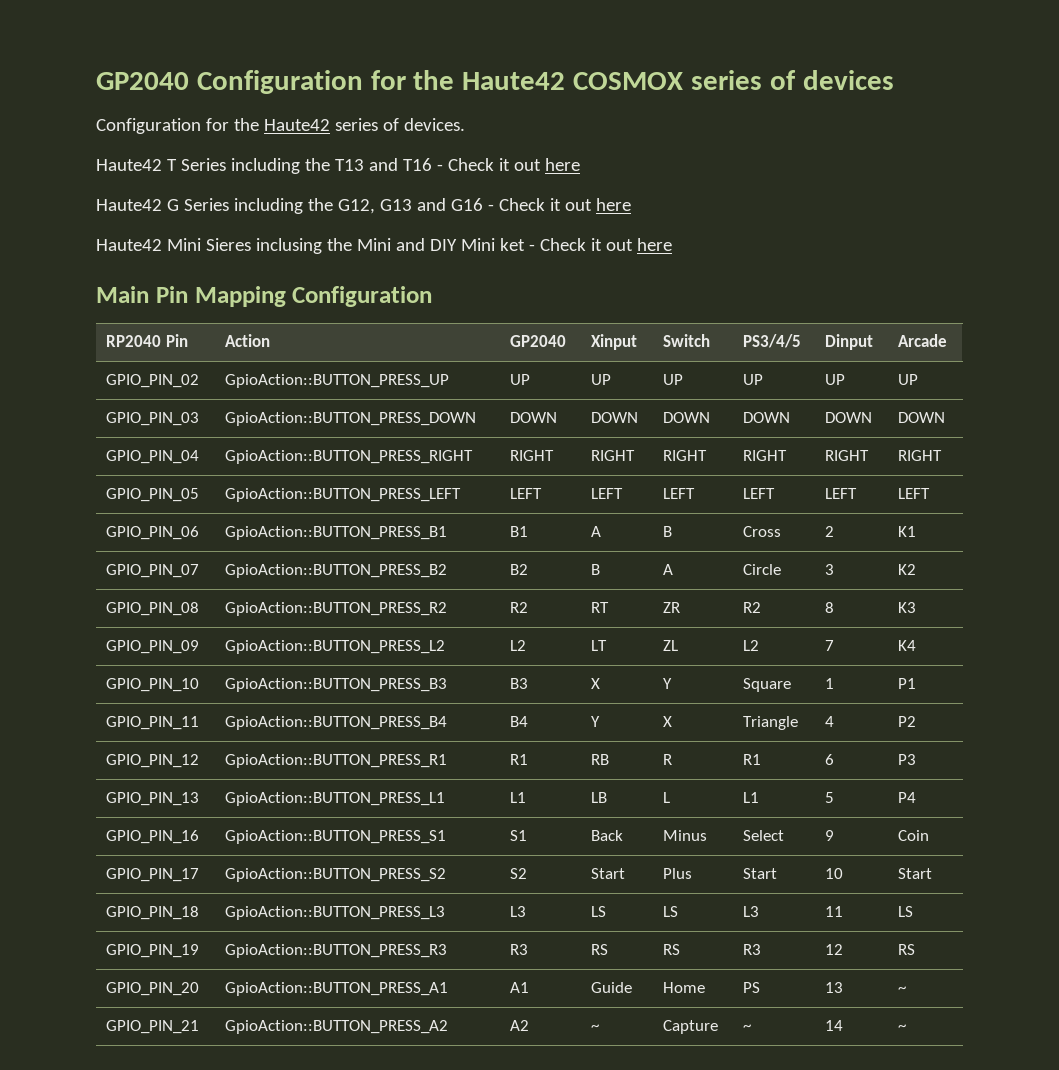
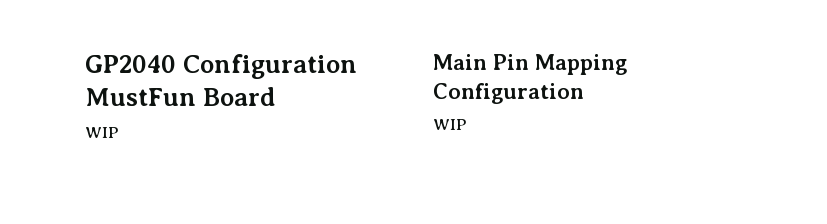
[370,70,894,90] [96,118,465,134] [96,158,580,174] [96,198,631,214] [96,238,672,254] [96,286,433,307] [106,334,188,347] [225,334,271,347] [510,335,567,347] [591,334,638,350] [663,334,711,347] [743,334,802,348] [825,334,874,350] [898,334,948,347] [106,374,200,388] [225,374,450,388] [510,374,531,385] [591,374,612,385] [663,374,684,385] [743,374,764,385] [825,374,846,385] [898,374,919,385] [106,412,200,426] [225,412,477,426] [510,412,558,423] [591,412,639,423] [663,412,711,423] [743,412,791,423] [825,412,873,423] [898,412,946,423] [106,450,200,464] [225,450,474,464] [510,450,555,461] [591,450,636,461] [663,450,708,461] [743,450,788,461] [825,450,870,461] [898,450,943,461] [106,488,200,502] [225,488,462,502] [510,488,543,499] [591,488,624,499] [663,488,696,499] [743,488,776,499] [825,488,858,499] [898,488,931,499] [106,526,200,540] [225,526,448,540] [510,526,529,537] [591,526,602,537] [663,526,673,537] [743,526,782,537] [825,526,835,537] [898,526,917,537] [106,564,200,578] [225,564,448,578] [510,564,529,575] [591,564,601,575] [663,564,674,575] [743,564,782,575] [825,564,835,575] [898,564,917,575] [106,602,200,616] [225,602,448,616] [510,602,529,613] [591,602,610,613] [663,602,681,613] [743,602,762,613] [825,602,835,613] [898,602,917,613] [106,640,200,654] [225,640,446,654] [510,640,527,651] [591,640,608,651] [663,640,679,651] [743,640,760,651] [825,640,835,651] [898,640,917,651] [106,678,200,692] [225,678,448,692] [510,678,529,689] [591,678,601,689] [663,678,673,689] [743,678,792,692] [825,678,835,689] [898,678,917,689] [106,716,200,730] [225,716,448,730] [510,716,529,727] [591,716,601,727] [663,716,673,727] [743,716,799,730] [825,716,835,727] [898,716,917,727] [106,754,200,768] [225,754,448,768] [510,754,529,765] [591,754,610,765] [663,754,673,765] [743,754,762,765] [825,754,835,765] [898,754,917,765] [106,792,200,806] [225,792,446,806] [510,792,527,803] [591,792,608,803] [663,792,671,803] [743,792,760,803] [825,792,835,803] [898,792,917,803] [106,830,200,844] [225,830,447,844] [510,830,528,841] [591,830,624,841] [663,830,708,841] [743,830,785,841] [825,830,835,841] [898,830,930,841] [106,868,200,882] [225,868,447,882] [510,868,528,879] [591,868,626,879] [663,868,693,879] [743,868,778,879] [825,868,844,879] [898,868,933,879] [106,906,200,920] [225,906,446,920] [510,906,527,917] [591,906,607,917] [663,906,679,917] [743,906,760,917] [825,906,844,917] [898,906,914,917] [106,944,200,958] [225,944,448,958] [510,944,529,955] [591,944,609,955] [663,944,681,955] [743,944,762,955] [825,944,844,955] [898,944,916,955] [106,982,200,996] [225,982,449,996] [510,982,530,993] [591,982,633,993] [663,982,706,993] [743,982,761,993] [825,982,844,993] [898,986,907,993] [106,1020,200,1034] [225,1020,449,1034] [510,1020,530,1031] [591,1024,600,1031] [663,1020,719,1034] [743,1024,752,1031] [825,1020,844,1031] [898,1024,907,1031] for the Haute42 COSMOX series of devices // Configuration for the Haute42 series of devices. // Haute42 T Series including the T13 and T16 - Check it out here // Haute42 G Series including the G12, G13 and G16 - Check it out here // Haute42 Mini Sieres inclusing the Mini and DIY Mini ket - Check it out here // Main Pin Mapping Configuration // RP2040 Pin | Action | GP2040 | Xinput | Switch | PS3/4/5 | Dinput | Arcade // GPIO_PIN_02 | GpioAction::BUTTON_PRESS_UP | UP | UP | UP | UP | UP | UP // GPIO_PIN_03 | GpioAction::BUTTON_PRESS_DOWN | DOWN | DOWN | DOWN | DOWN | DOWN | DOWN // GPIO_PIN_04 | GpioAction::BUTTON_PRESS_RIGHT | RIGHT | RIGHT | RIGHT | RIGHT | RIGHT | RIGHT // GPIO_PIN_05 | GpioAction::BUTTON_PRESS_LEFT | LEFT | LEFT | LEFT | LEFT | LEFT | LEFT // GPIO_PIN_06 | GpioAction::BUTTON_PRESS_B1 | B1 | A | B | Cross | 2 | K1 // GPIO_PIN_07 | GpioAction::BUTTON_PRESS_B2 | B2 | B | A | Circle | 3 | K2 // GPIO_PIN_08 | GpioAction::BUTTON_PRESS_R2 | R2 | RT | ZR | R2 | 8 | K3 // GPIO_PIN_09 | GpioAction::BUTTON_PRESS_L2 | L2 | LT | ZL | L2 | 7 | K4 // GPIO_PIN_10 | GpioAction::BUTTON_PRESS_B3 | B3 | X | Y | Square | 1 | P1 // GPIO_PIN_11 | GpioAction::BUTTON_PRESS_B4 | B4 | Y | X | Triangle | 4 | P2 // GPIO_PIN_12 | GpioAction::BUTTON_PRESS_R1 | R1 | RB | R | R1 | 6 | P3 // GPIO_PIN_13 | GpioAction::BUTTON_PRESS_L1 | L1 | LB | L | L1 | 5 | P4 // GPIO_PIN_16 | GpioAction::BUTTON_PRESS_S1 | S1 | Back | Minus | Select | 9 | Coin // GPIO_PIN_17 | GpioAction::BUTTON_PRESS_S2 | S2 | Start | Plus | Start | 10 | Start // GPIO_PIN_18 | GpioAction::BUTTON_PRESS_L3 | L3 | LS | LS | L3 | 11 | LS // GPIO_PIN_19 | GpioAction::BUTTON_PRESS_R3 | R3 | RS | RS | R3 | 12 | RS // GPIO_PIN_20 | GpioAction::BUTTON_PRESS_A1 | A1 | Guide | Home | PS | 13 | ~ // GPIO_PIN_21 | GpioAction::BUTTON_PRESS_A2 | A2 | ~ | Capture | ~ | 14 | ~ -> [85,87,276,106] [85,127,119,138] [433,54,627,75] [433,83,584,104] [433,119,467,130] MustFun Board // WIP // Main Pin Mapping Configuration // WIP

